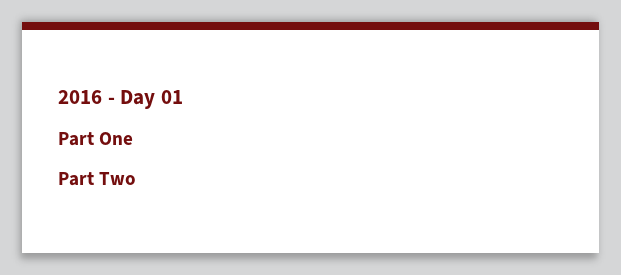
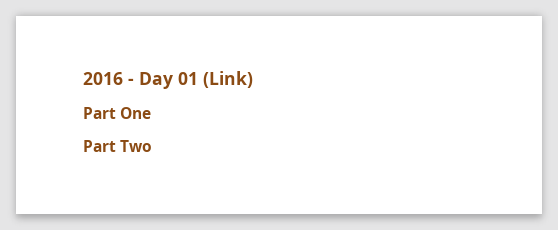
(184, 97) none -> [203,71,253,88] (Link)

